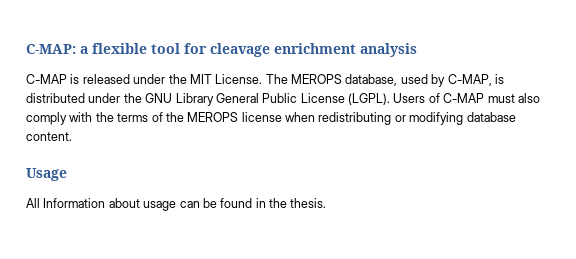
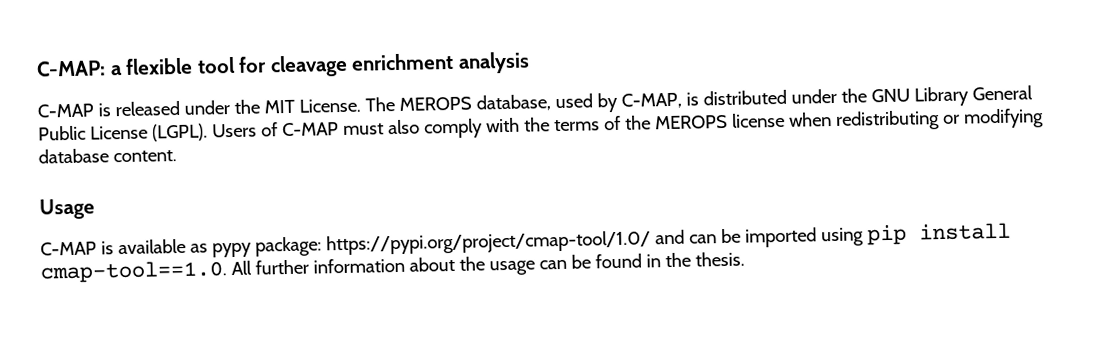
[26,198,140,208] All Information about -> [40,222,1011,258] [40,256,485,284] C-MAP is available as pypy package: https://pypi.org/project/cmap-tool/1.0/ and can be imported using pip install cmap-tool==1.0. All further information about the

